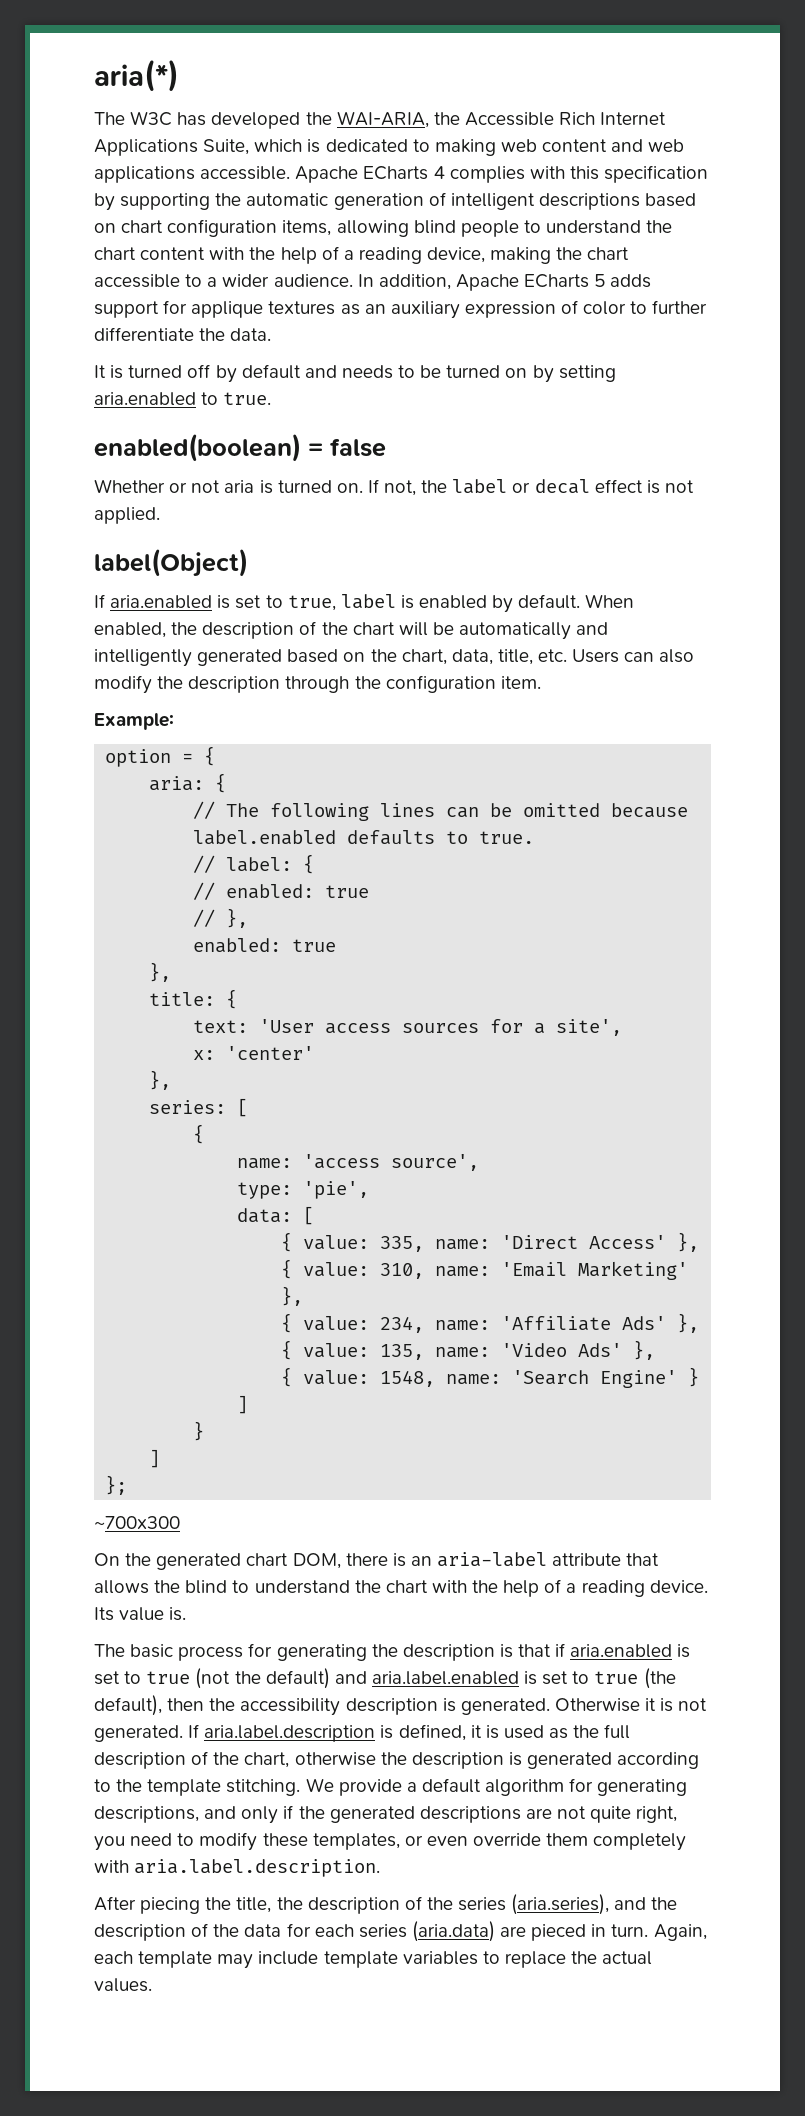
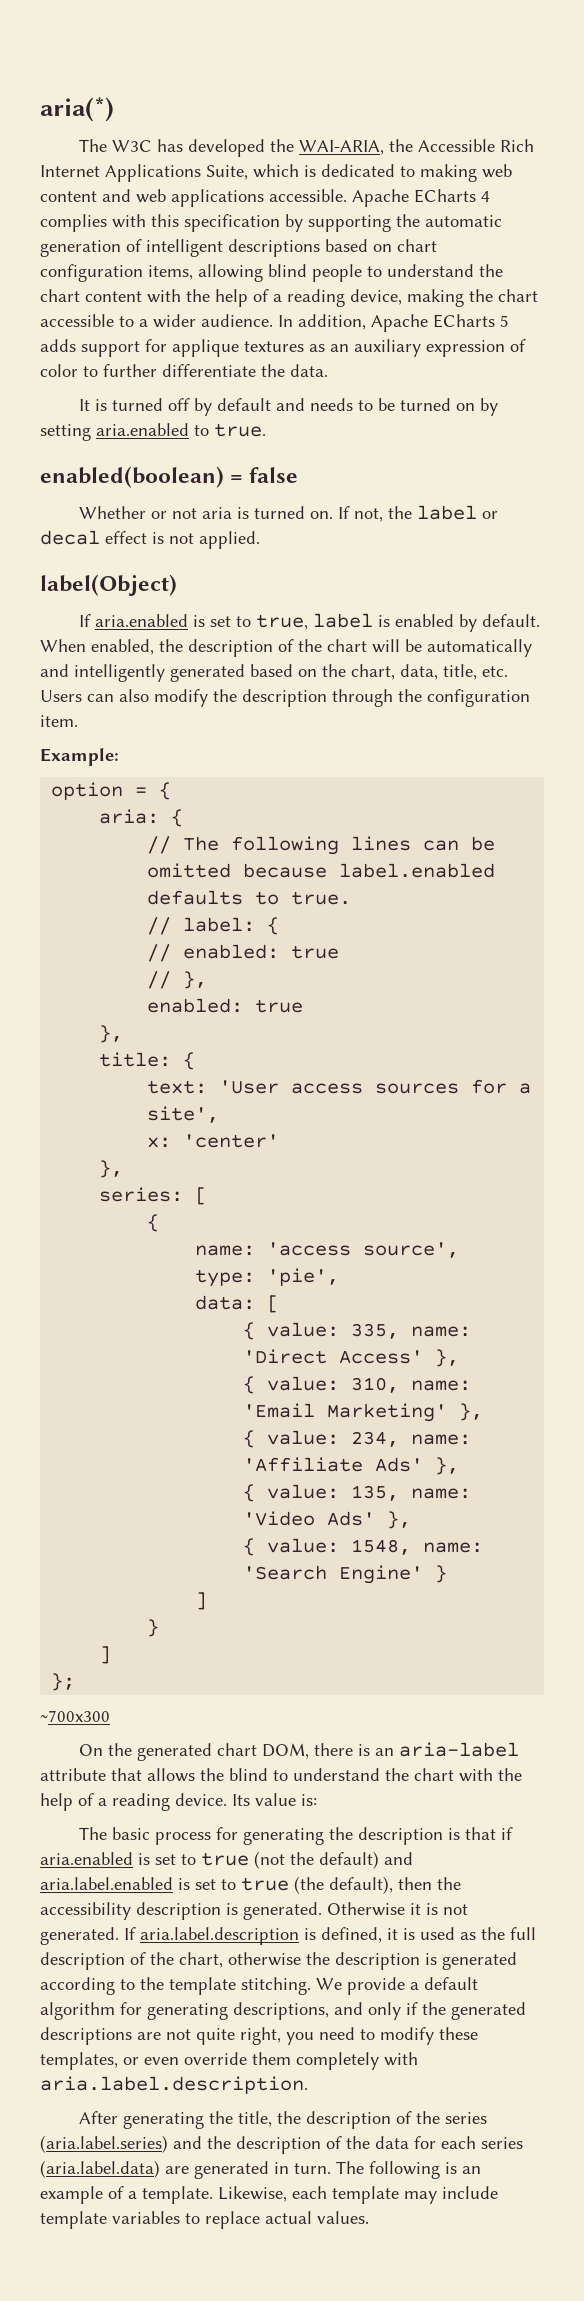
[169,1607,187,1621] is. -> [301,1794,317,1806] is:
[140,1897,201,1914] piecing -> [122,2112,204,2129] generating
[511,1894,610,1915] (aria.series), -> [40,2135,168,2153] (aria.label.series)
[411,1921,707,1942] (aria.data) are pieced in turn. Again, -> [40,2160,481,2179] [40,2186,287,2204] (aria.label.data) are generated in turn. The following is an example of a template. Likewise,
[571,1951,598,1964] the -> (260, 2220) none

